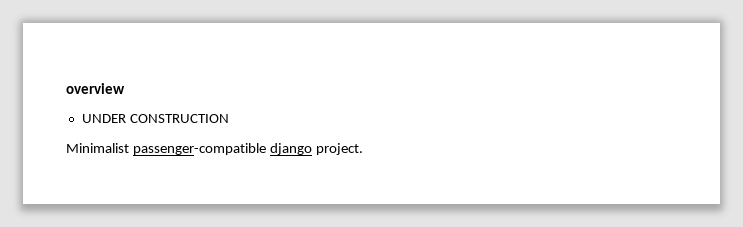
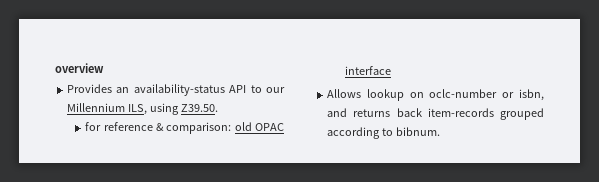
[81,114,229,123] [66,143,363,155] UNDER CONSTRUCTION // Minimalist passenger-compatible django project. -> [67,84,285,96] [67,103,219,115] [85,122,284,134] [345,66,392,75] [327,89,544,101] [327,108,544,120] [327,127,441,139] Provides an availability-status API to our Millennium ILS, using Z39.50. // for reference & comparison: old OPAC interface // Allows lookup on oclc-number or isbn, and returns back item-records grouped according to bibnum.

